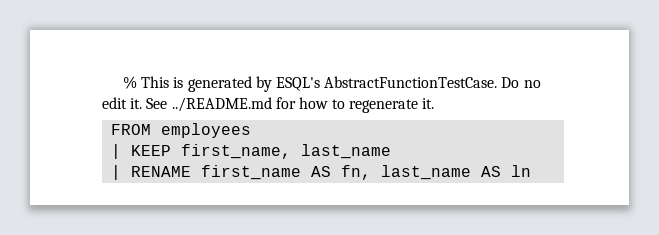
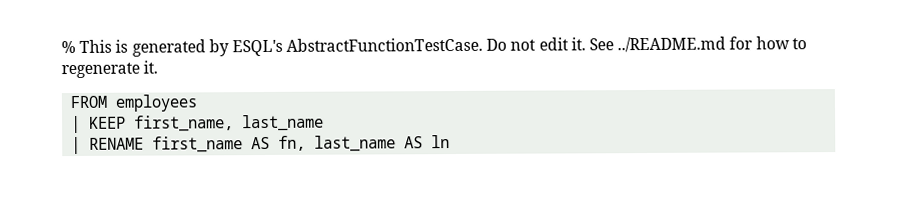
[523,80,541,88] no -> [510,39,537,51] not

